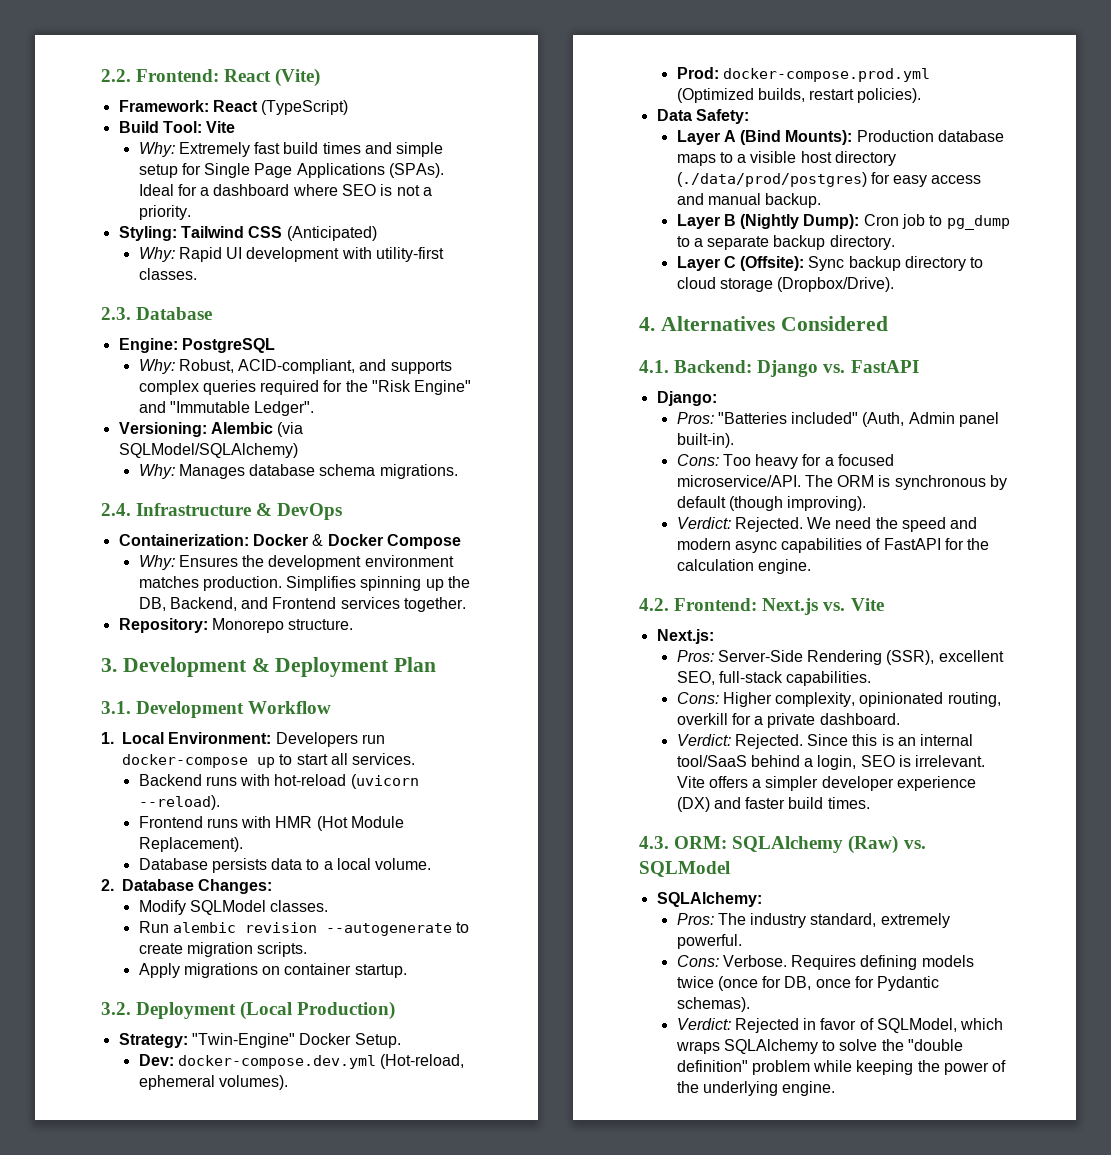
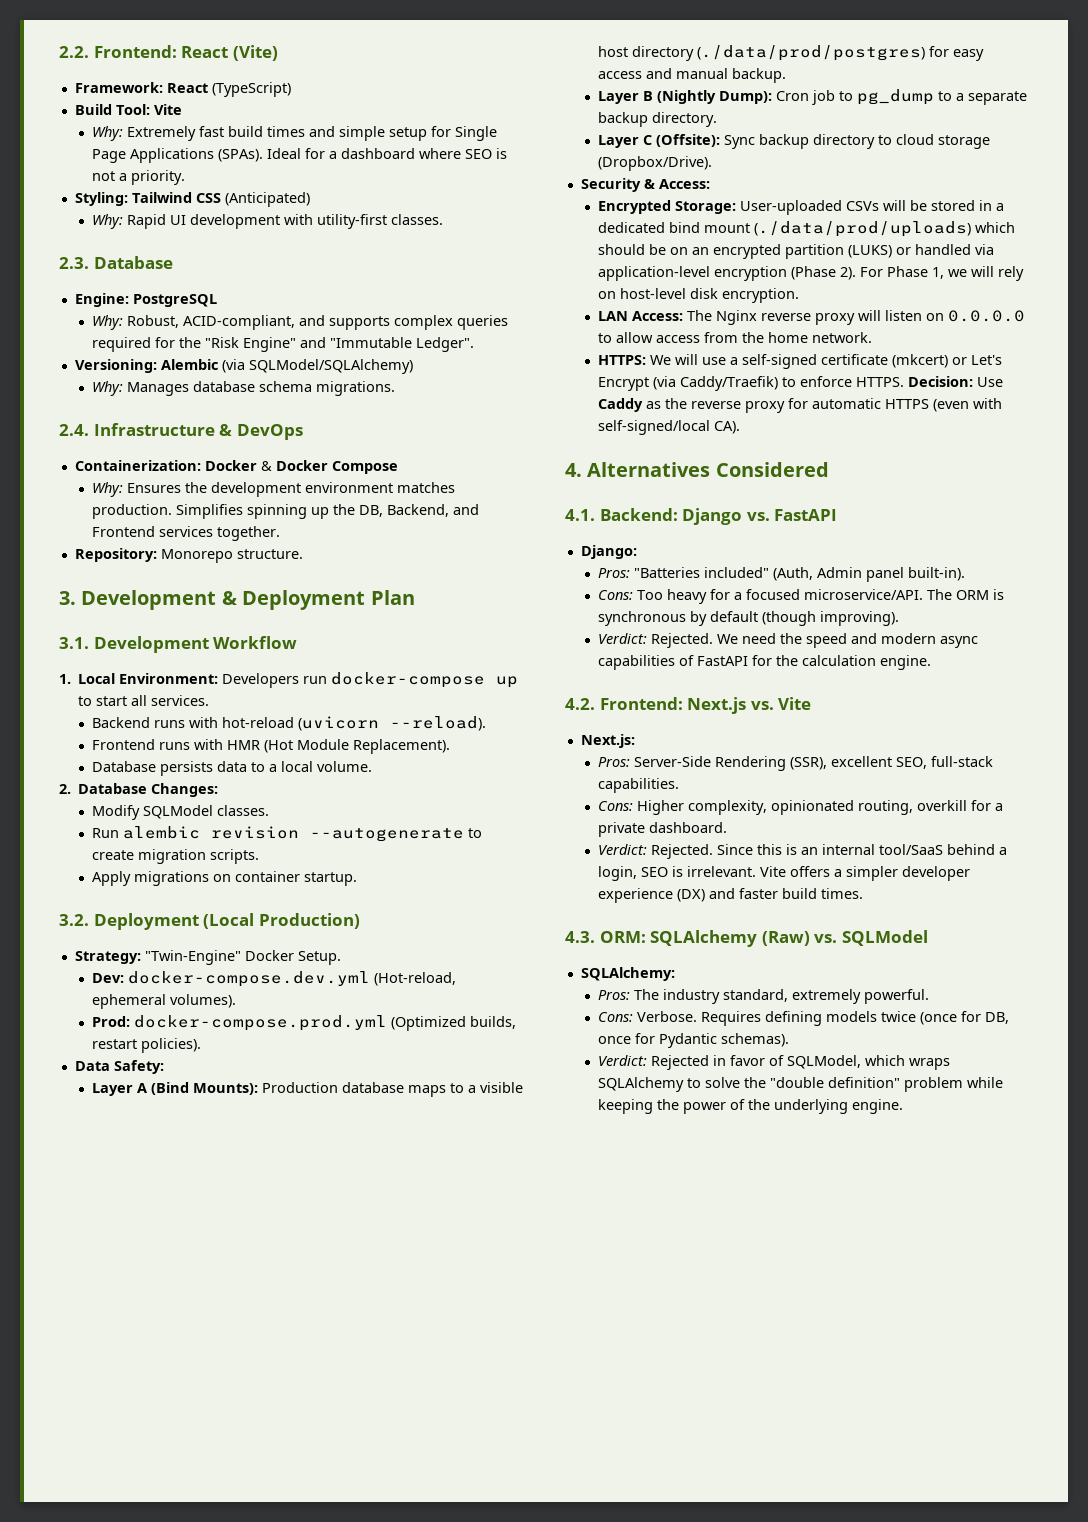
(895, 284) none -> [580,178,710,192] [597,200,1004,215] [597,221,1015,237] [597,244,994,259] [597,266,1024,281] [597,288,799,303] [597,310,1025,325] [597,332,872,343] [597,354,1002,369] [597,376,1003,391] [597,398,1002,413] [597,420,740,435] // Security & Access: // Encrypted Storage: User-uploaded CSVs will be stored in a dedicated bind mount (./data/prod/uploads) which should be on an encrypted partition (LUKS) or handled via application-level encryption (Phase 2). For Phase 1, we will rely on host-level disk encryption. // LAN Access: The Nginx reverse proxy will listen on 0.0.0.0 to allow access from the home network. // HTTPS: We will use a self-signed certificate (mkcert) or Let's Encrypt (via Caddy/Traefik) to enforce HTTPS. Decision: Use Caddy as the reverse proxy for automatic HTTPS (even with self-signed/local CA).

